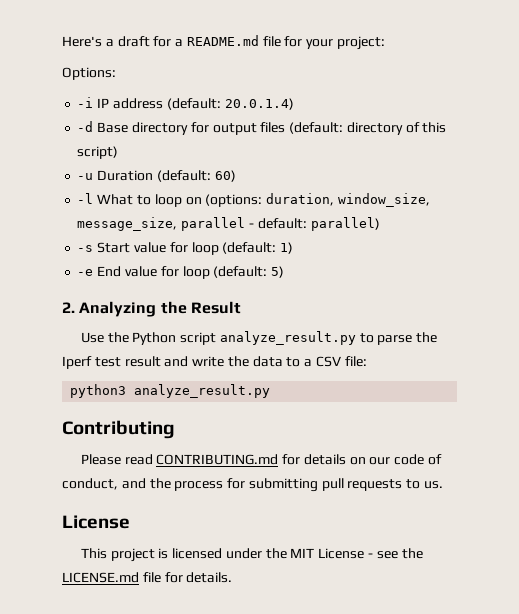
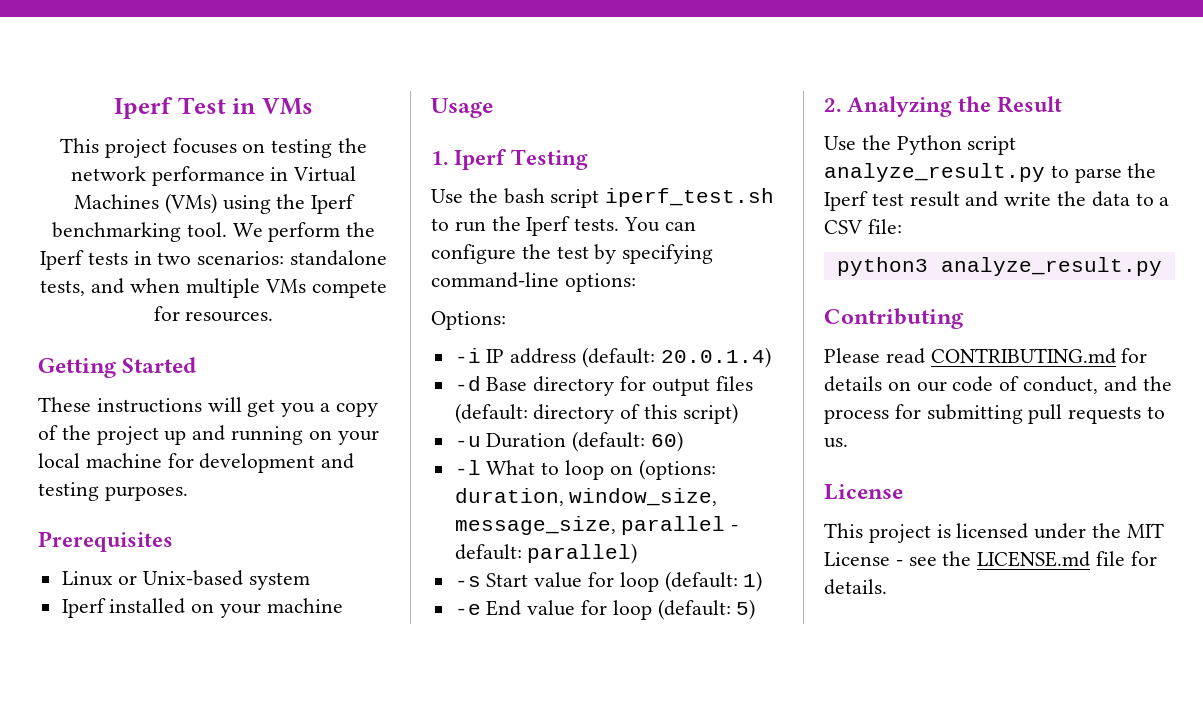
[62,35,386,50] Here's a draft for a README.md file for your project: -> [113,97,314,119] [59,138,368,158] [70,166,357,186] [73,193,356,214] [51,222,376,242] [39,250,388,270] [40,278,387,298] [153,306,274,322] [38,357,197,378] [38,397,378,417] [38,425,379,445] [38,453,355,473] [38,482,188,501] [38,531,173,552] [61,570,311,590] [61,598,343,618] [431,98,493,118] [431,149,589,170] [431,188,775,208] [431,216,696,236] [431,244,714,264] [431,272,636,292] Iperf Test in VMs // This project focuses on testing the network performance in Virtual Machines (VMs) using the Iperf benchmarking tool. We perform the Iperf tests in two scenarios: standalone tests, and when multiple VMs compete for resources. // Getting Started // These instructions will get you a copy of the project up and running on your local machine for development and testing purposes. // Prerequisites // Linux or Unix-based system // Iperf installed on your machine // Usage // 1. Iperf Testing // Use the bash script iperf_test.sh to run the Iperf tests. You can configure the test by specifying command-line options:

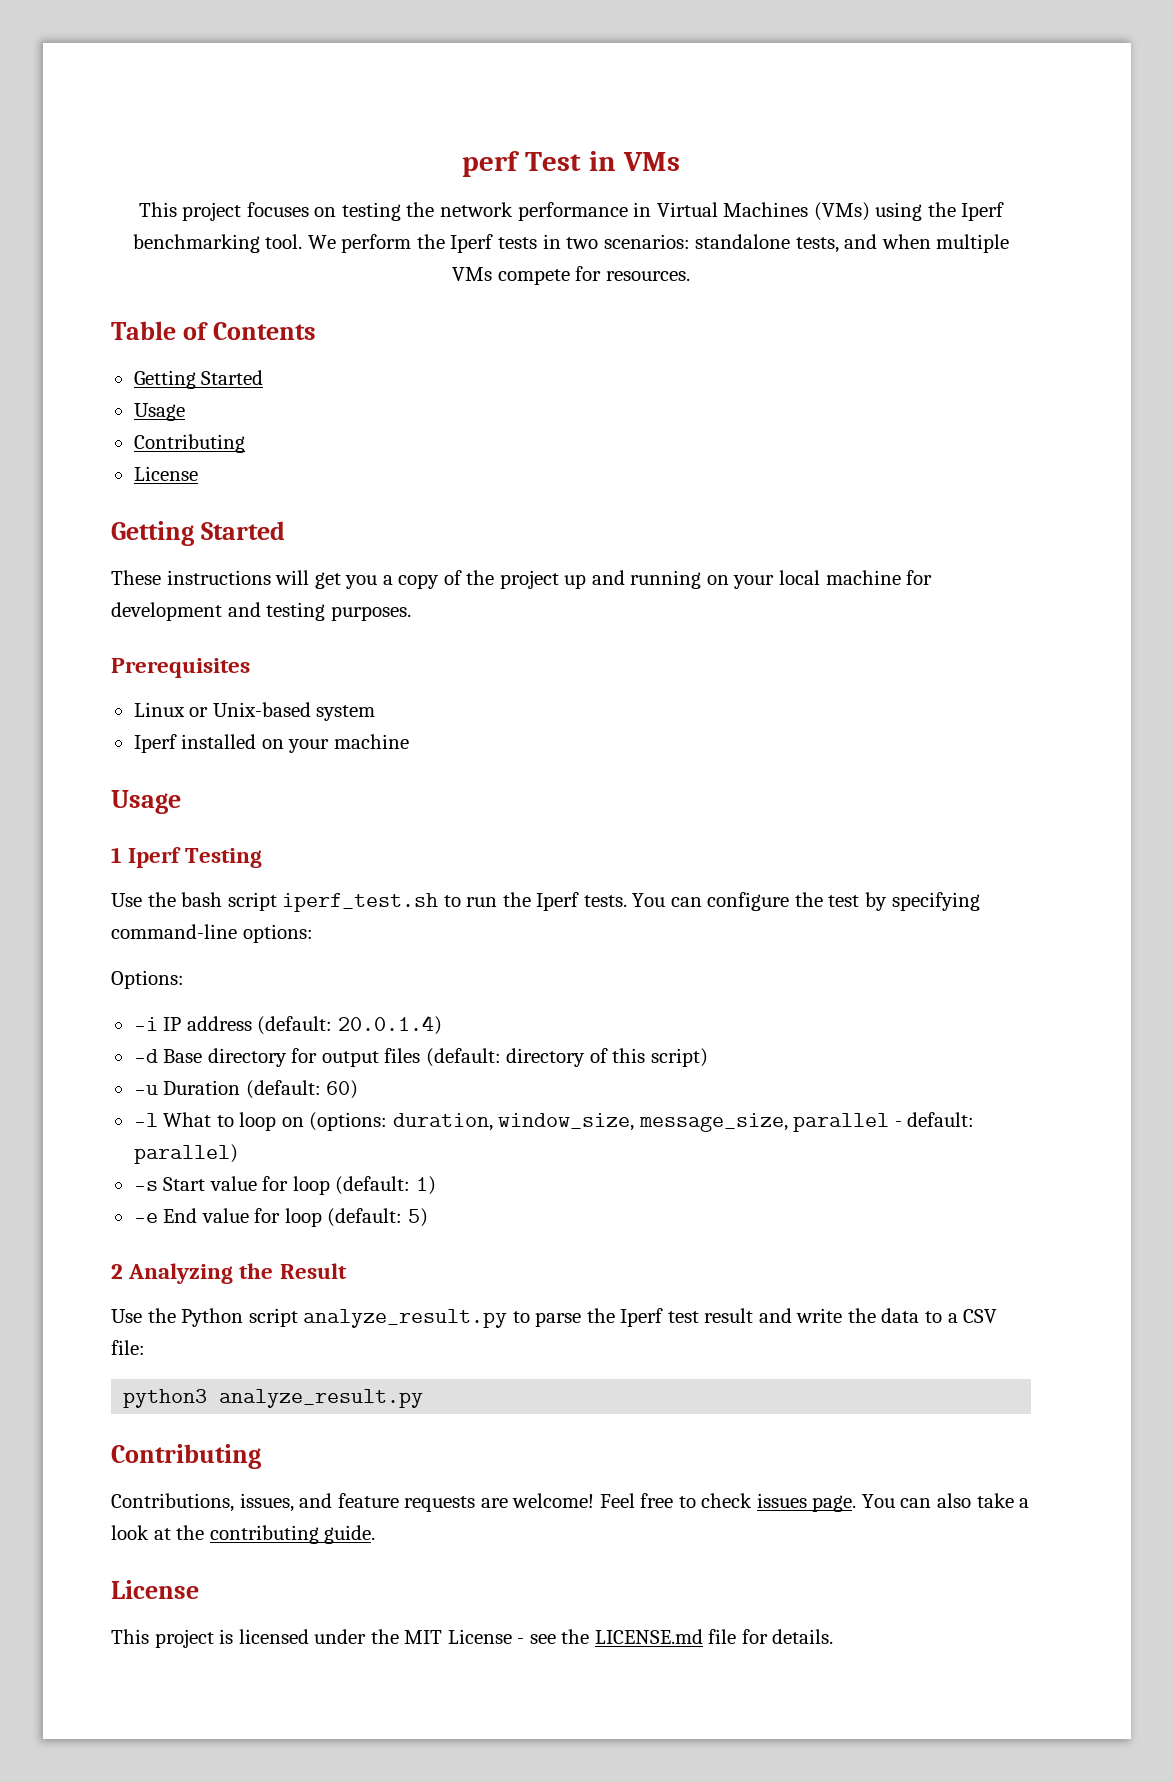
[113,97,173,119] Iperf -> [462,151,520,177] perf
(274, 316) none -> [111,321,316,340] [133,370,264,389] [133,403,185,421] [133,434,245,453] [133,466,198,481] // Table of Contents // Getting Started // Usage // Contributing // License
[431,151,448,165] 1. -> [111,847,122,863] 1
[824,98,841,112] 2. -> [111,1264,123,1279] 2
[824,348,1148,364] [824,376,1172,394] [824,404,1166,424] [824,438,848,448] Please read CONTRIBUTING.md for details on our code of conduct, and the process for submitting pull requests to us. -> [111,1493,1030,1512] [111,1525,376,1544] Contributions, issues, and feature requests are welcome! Feel free to check issues page. You can also take a look at the contributing guide.

